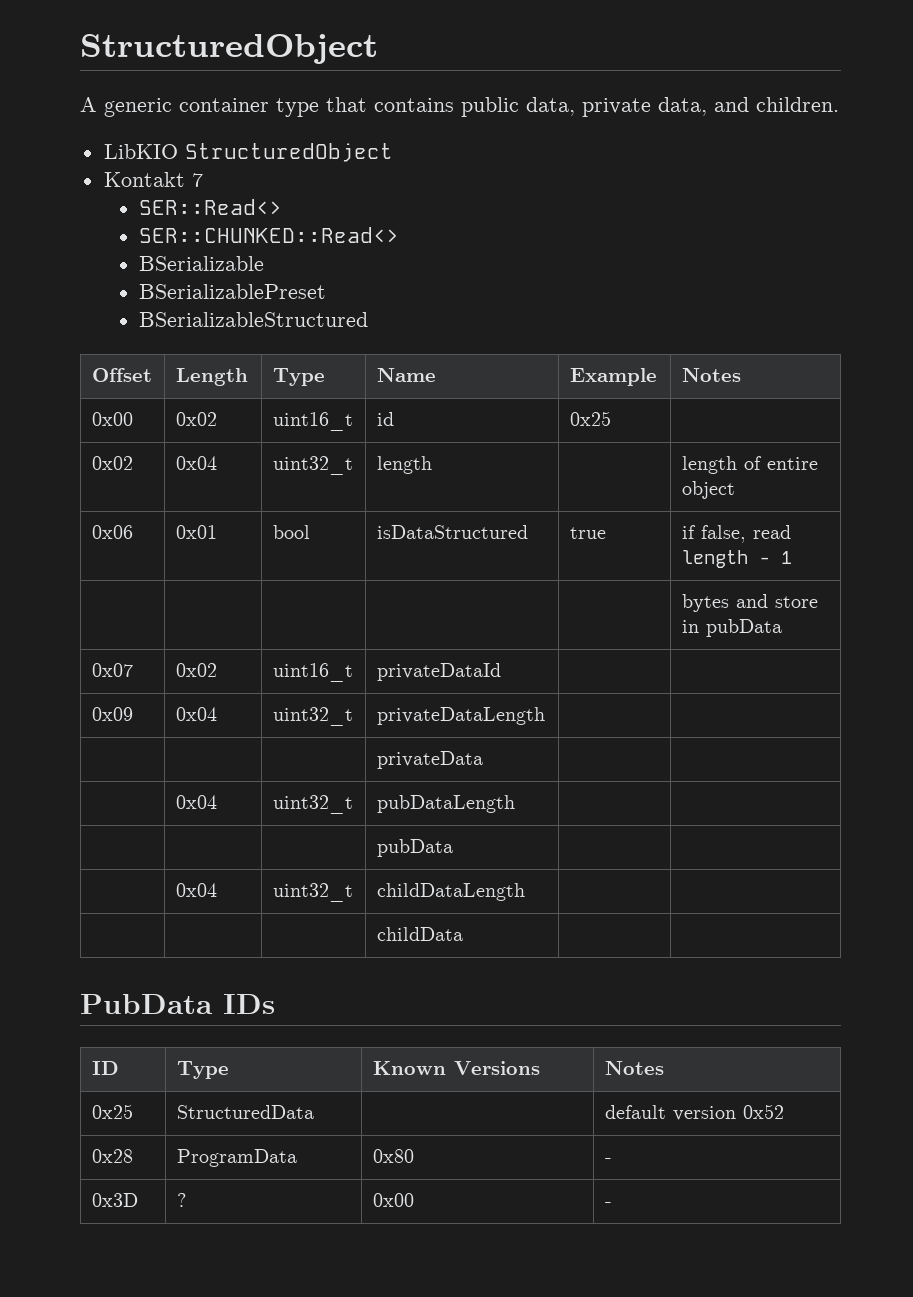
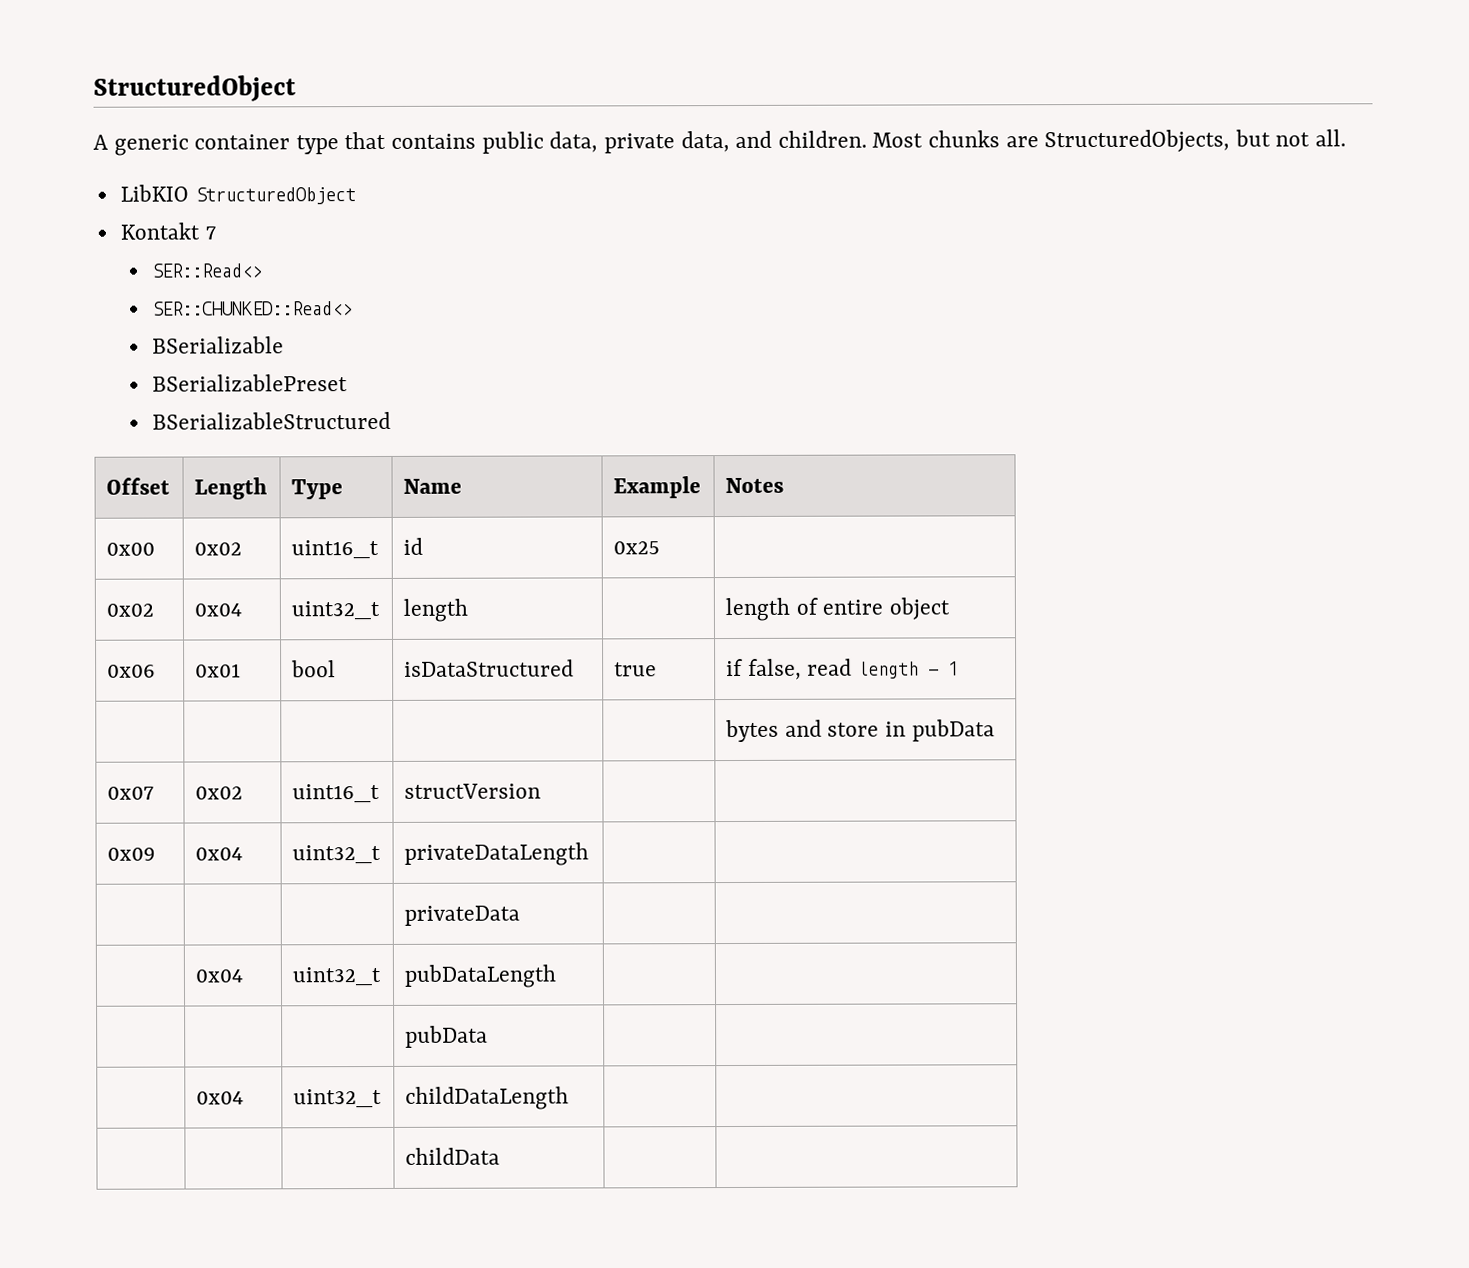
(839, 104) none -> [872,129,1347,153] Most chunks are StructuredObjects, but not all.
[376,663,501,681] privateDataId -> [404,783,542,799] structVersion
[80,994,275,1014] [91,1061,119,1075] [176,1061,229,1079] [372,1061,540,1075] [604,1061,664,1075] [91,1104,133,1119] [176,1105,314,1119] [604,1104,784,1121] [91,1149,133,1163] [176,1149,297,1167] [372,1149,414,1163] [604,1158,612,1163] [91,1193,138,1207] [176,1193,186,1207] [372,1193,414,1207] [604,1202,612,1207] // PubData IDs // ID | Type | Known Versions | Notes // 0x25 | StructuredData | | default version 0x52 // 0x28 | ProgramData | 0x80 | - // 0x3D | ? | 0x00 | - -> (501, 1156) none

